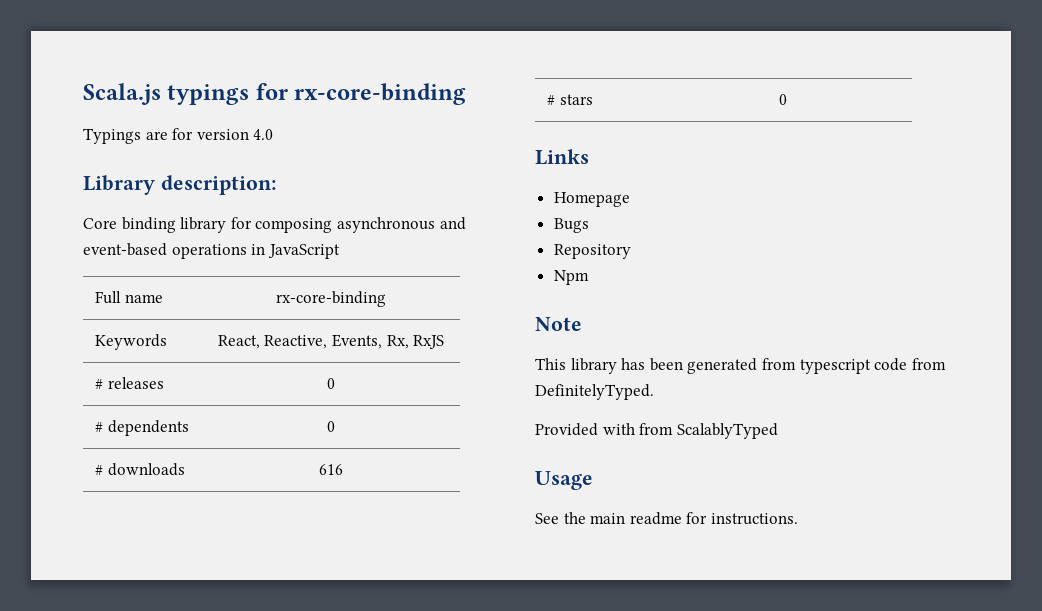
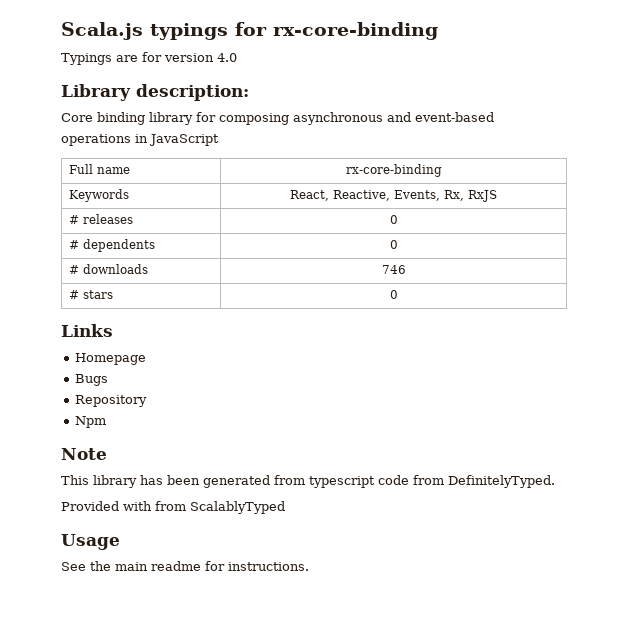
[319,464,343,475] 616 -> [381,265,406,274] 746

